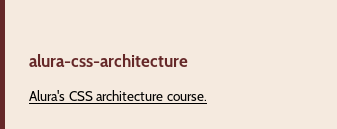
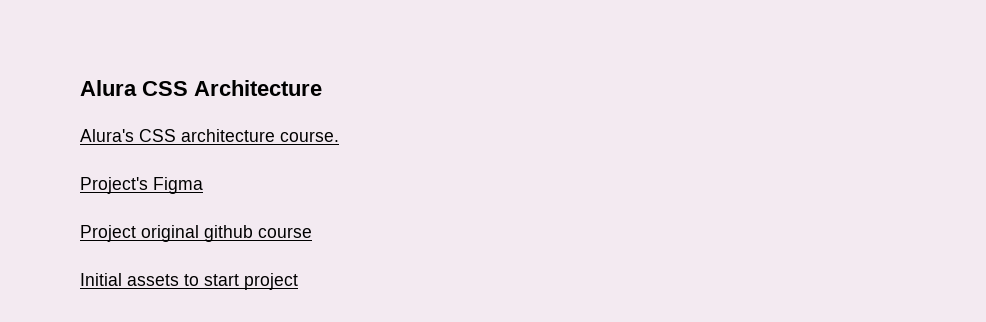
[29,54,188,67] alura-css-architecture -> [80,80,322,96] Alura CSS Architecture
(207, 97) none -> [80,177,203,194] [80,225,312,242] [80,273,298,290] // Project's Figma // Project original github course // Initial assets to start project

